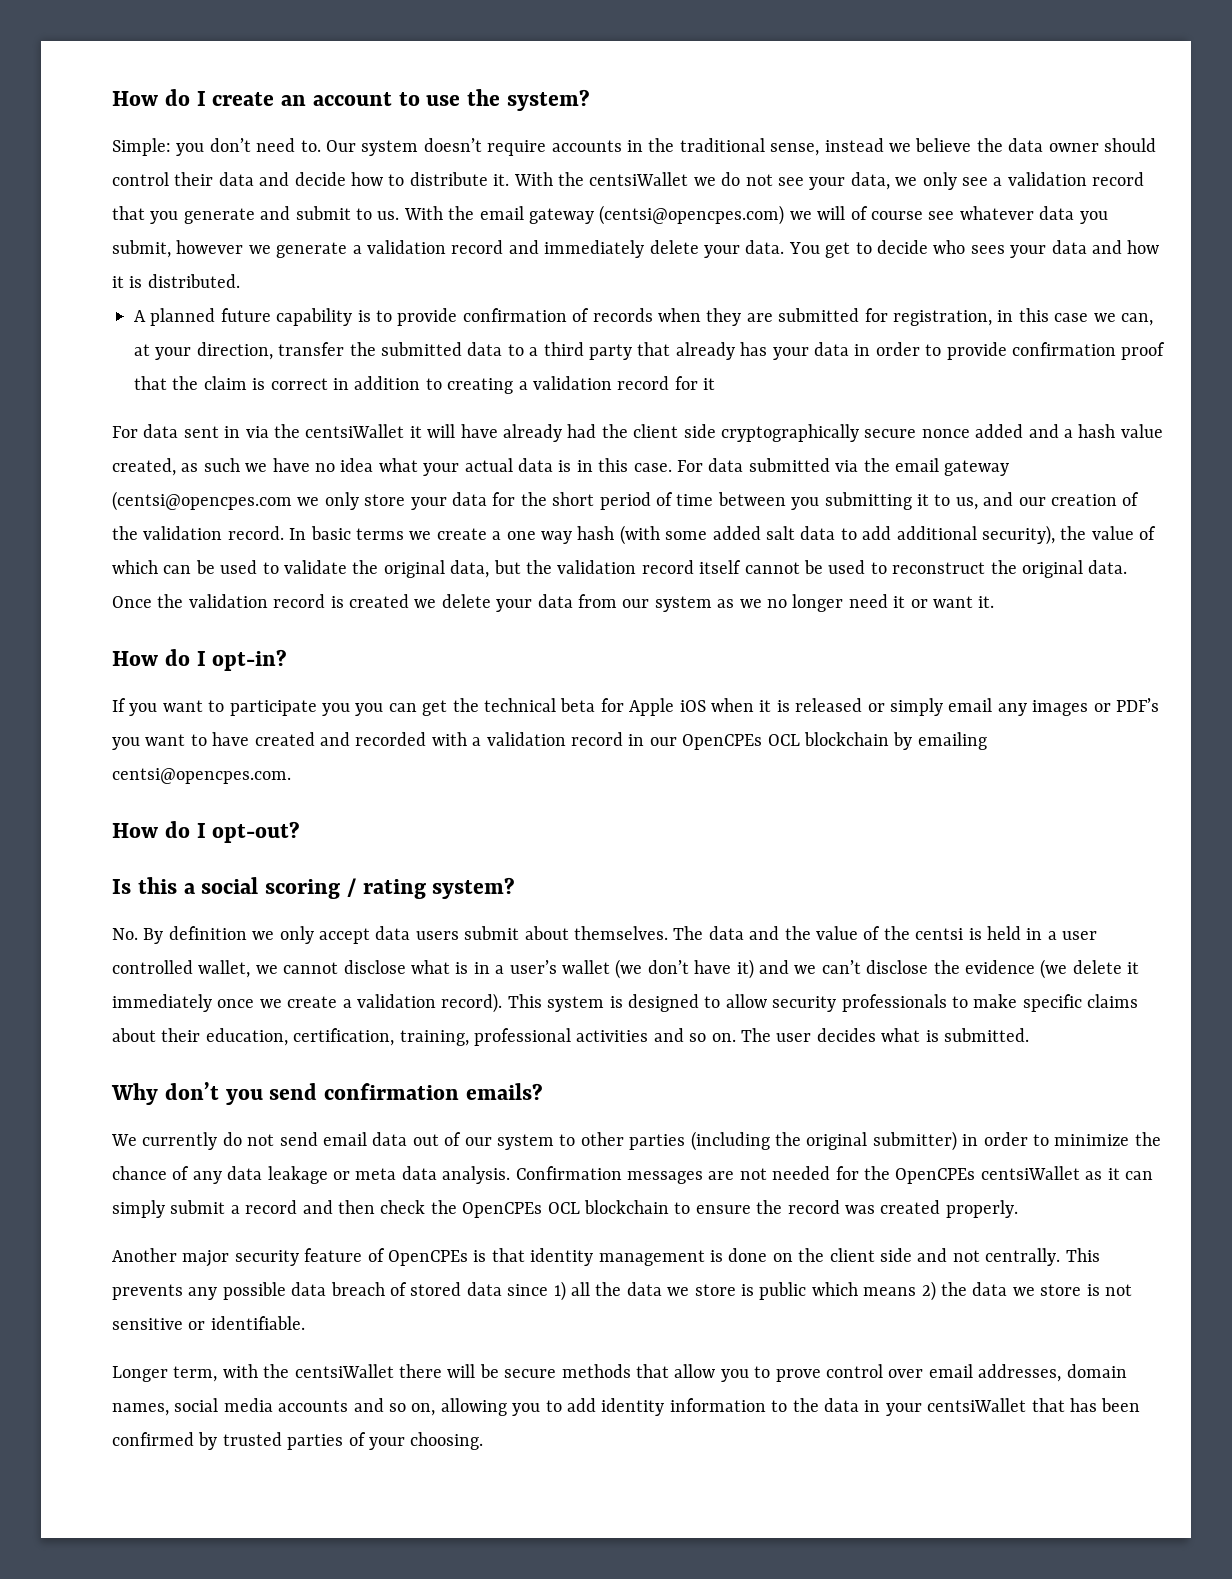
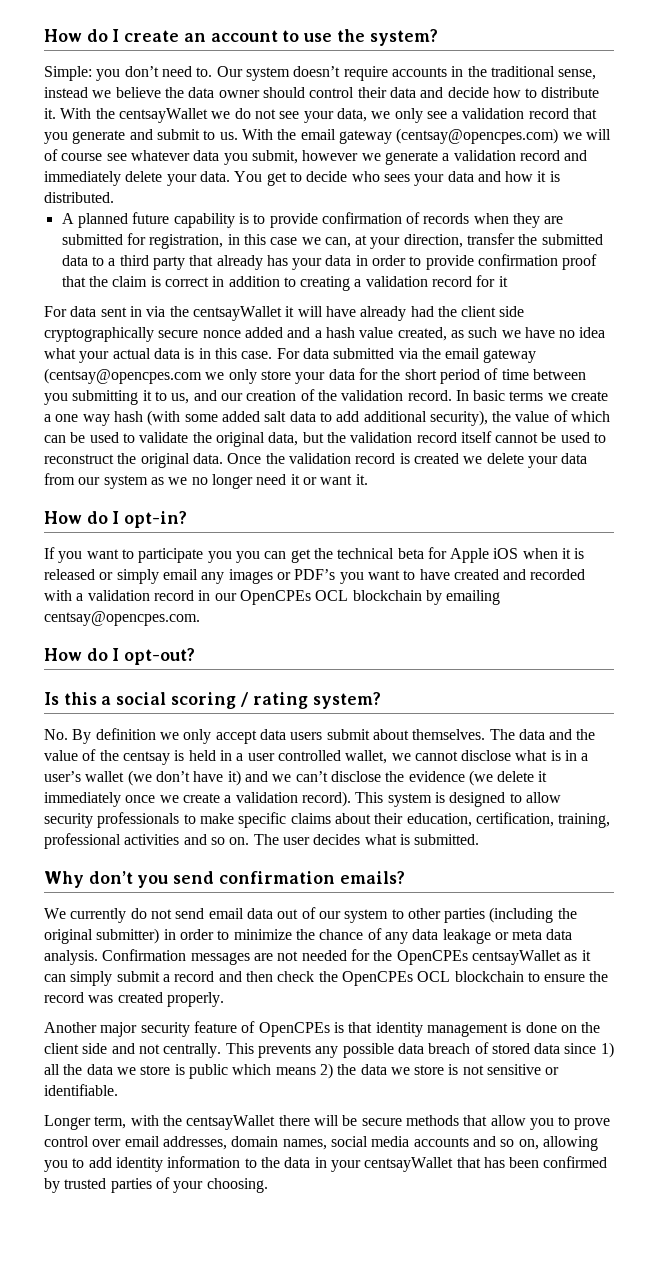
[589,172,689,186] centsiWallet -> [118,108,208,123] centsayWallet
[599,205,785,225] (centsi@opencpes.com) -> [396,128,559,144] (centsay@opencpes.com)
[305,424,405,438] centsiWallet -> [192,306,282,321] centsayWallet
[112,491,292,511] (centsi@opencpes.com -> [44,368,202,384] (centsay@opencpes.com
[112,768,291,784] centsi@opencpes.com. -> [44,611,200,626] centsay@opencpes.com.
[915,928,964,940] centsi -> [122,751,170,765] centsay
[980,1166,1080,1180] centsiWallet -> [471,950,561,965] centsayWallet
[294,1364,394,1378] centsiWallet -> [186,1115,276,1130] centsayWallet
[927,1398,1027,1412] centsiWallet -> [364,1157,454,1172] centsayWallet

